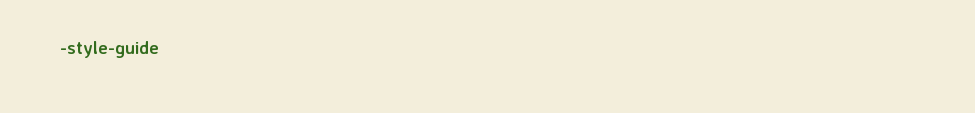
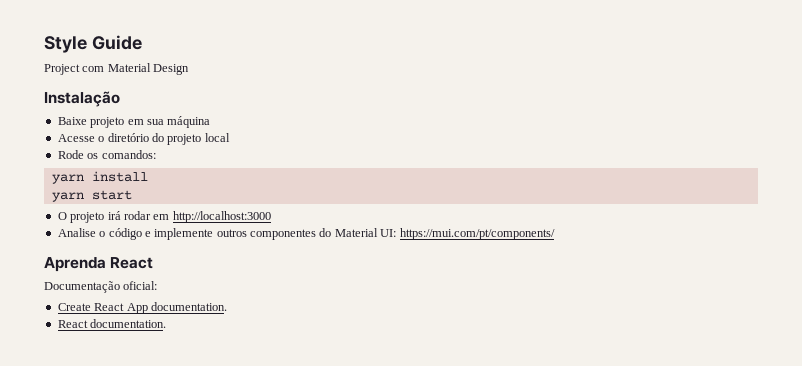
[60,41,159,58] -style-guide -> [44,35,142,53] [44,63,190,75] [44,91,120,107] [57,116,211,128] [57,133,230,145] [57,150,156,159] [51,171,148,184] [51,190,132,202] [57,211,271,223] [57,228,555,240] [44,257,154,272] [44,281,158,293] [57,302,227,314] [57,319,167,328] Style Guide // Project com Material Design // Instalação // Baixe projeto em sua máquina // Acesse o diretório do projeto local // Rode os comandos: // yarn install // yarn start // O projeto irá rodar em http://localhost:3000 // Analise o código e implemente outros componentes do Material UI: https://mui.com/pt/components/ // Aprenda React // Documentação oficial: // Create React App documentation. // React documentation.

